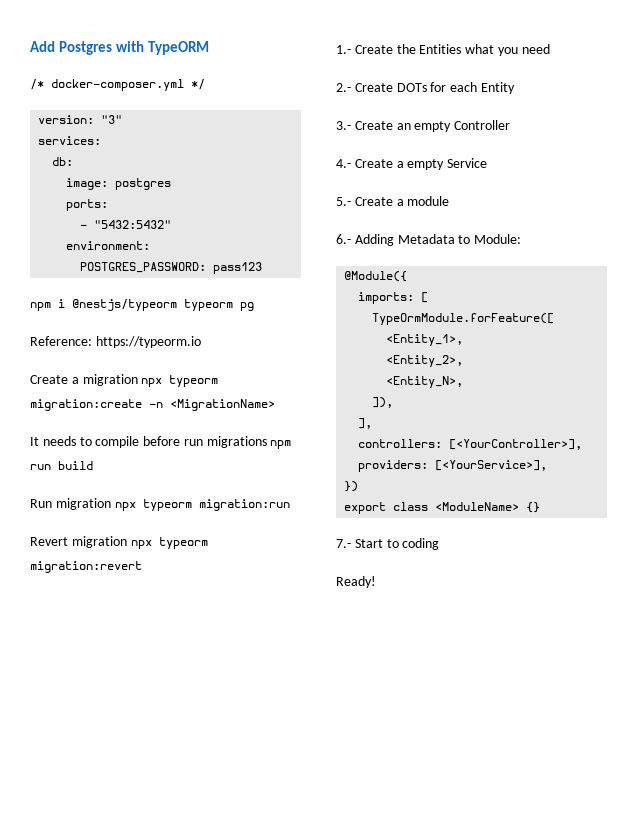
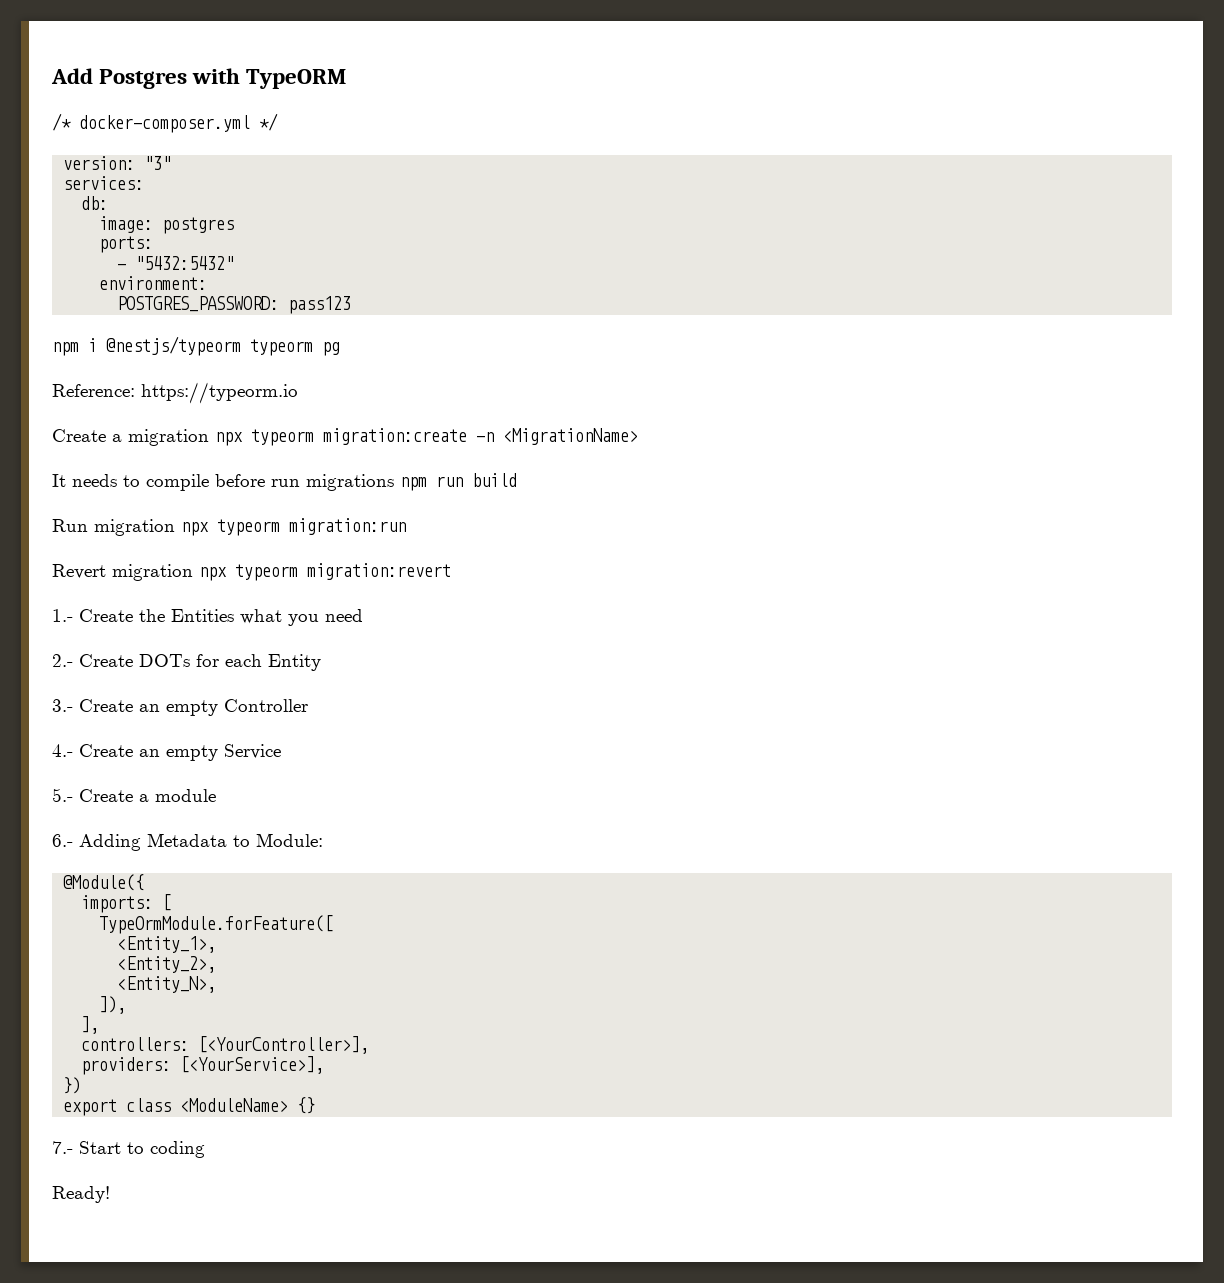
[396,161,404,168] a -> [139,749,160,757] an

